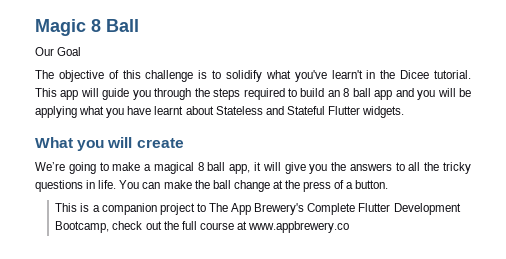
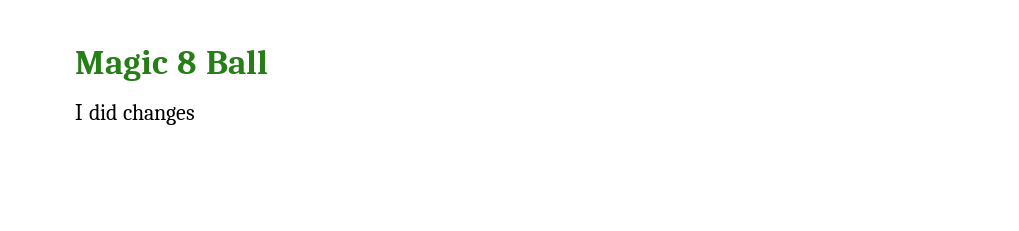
[35,47,82,56] [35,70,471,82] [35,88,472,100] [35,106,405,118] [35,137,184,151] [35,162,471,174] [35,180,389,192] [55,203,461,215] [55,221,350,233] Our Goal // The objective of this challenge is to solidify what you've learn't in the Dicee tutorial. This app will guide you through the steps required to build an 8 ball app and you will be applying what you have learnt about Stateless and Stateful Flutter widgets. // What you will create // We’re going to make a magical 8 ball app, it will give you the answers to all the tricky questions in life. You can make the ball change at the press of a button. // This is a companion project to The App Brewery's Complete Flutter Development Bootcamp, check out the full course at www.appbrewery.co -> [75,104,195,125] I did changes

